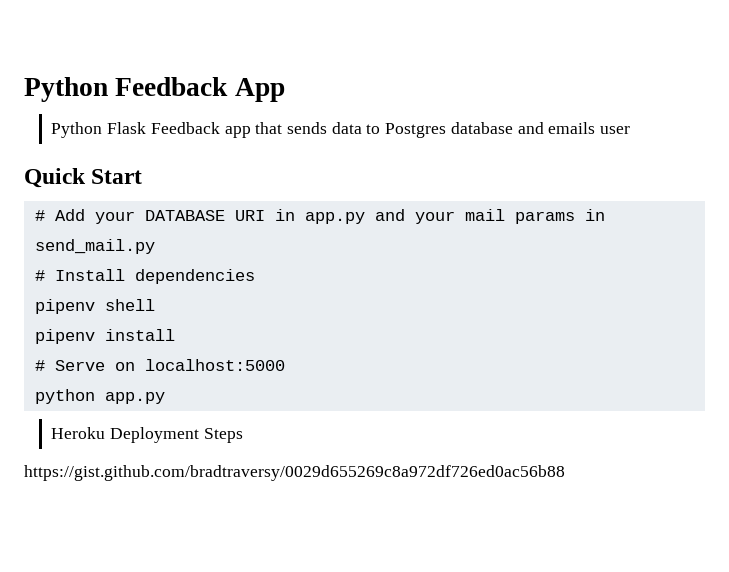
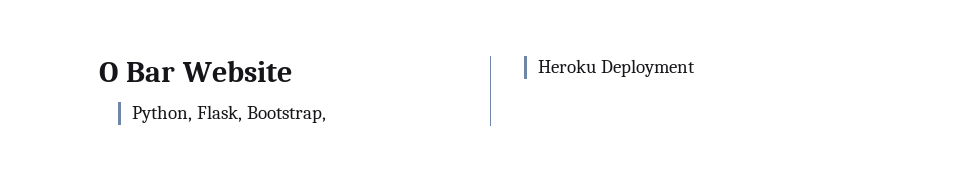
[24,77,285,102] [51,122,631,138] [24,168,143,188] [34,209,605,224] [34,239,155,254] [34,269,255,284] [34,299,155,314] [34,329,175,344] [34,359,285,371] [34,389,165,404] Python Feedback App // Python Flask Feedback app that sends data to Postgres database and emails user // Quick Start // # Add your DATABASE URI in app.py and your mail params in send_mail.py // # Install dependencies // pipenv shell // pipenv install // # Serve on localhost:5000 // python app.py -> [99,60,292,82] [131,105,327,123] O Bar Website // Python, Flask, Bootstrap,
[203,428,243,443] [24,465,565,481] Steps // https://gist.github.com/bradtraversy/0029d655269c8a972df726ed0ac56b88 -> (695, 68) none

